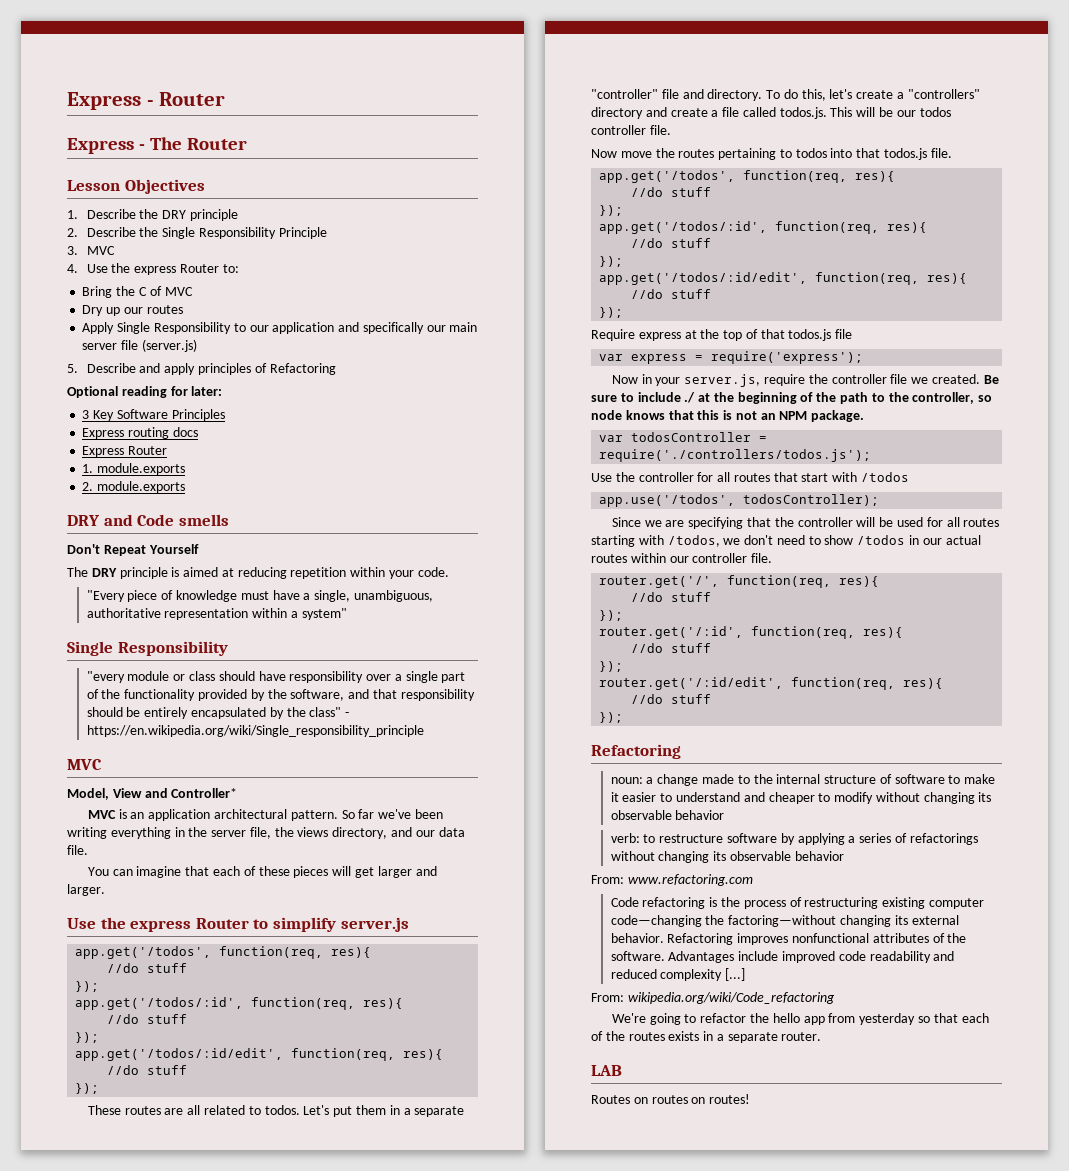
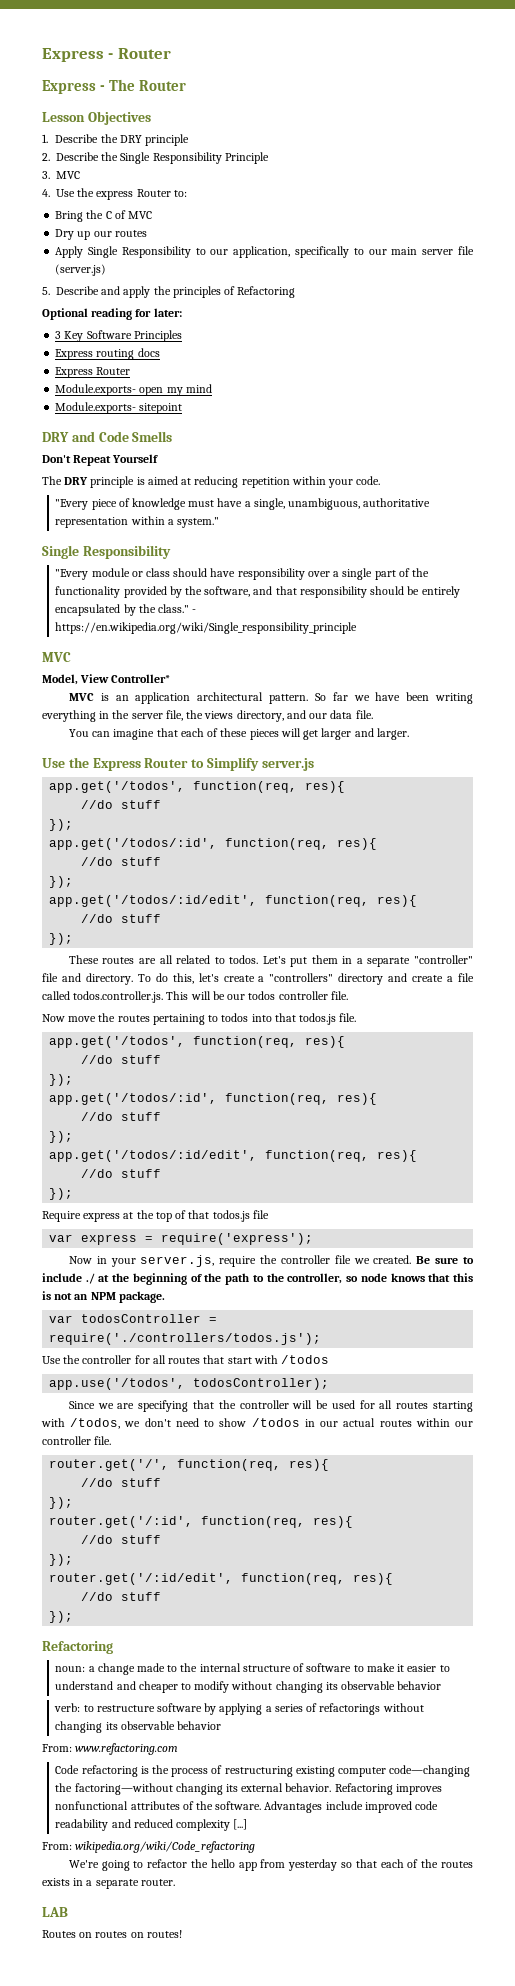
[272,322,424,334] application and specifically -> [233,246,364,258] application, specifically to
(196, 369) none -> [153,286,171,295] the
[82,463,186,475] [82,481,186,493] 1. module.exports // 2. module.exports -> [55,384,212,396] [55,402,183,414] Module.exports- open my mind // Module.exports- sitepoint
[178,514,229,526] smells -> [132,431,173,442] Smells
[301,608,347,620] system" -> [176,517,219,528] system."
[86,671,125,683] "every -> [55,569,89,580] "Every
[309,707,342,717] class" -> [157,604,189,613] class."
[144,788,168,798] and -> (110, 678) none
[378,809,412,819] we've -> [353,692,401,701] we have
[130,920,192,932] express -> [92,758,141,771] Express
[272,917,336,932] simplify -> [206,757,259,771] Simplify
[779,107,827,119] todos.js. -> [73,991,164,1003] todos.controller.js.

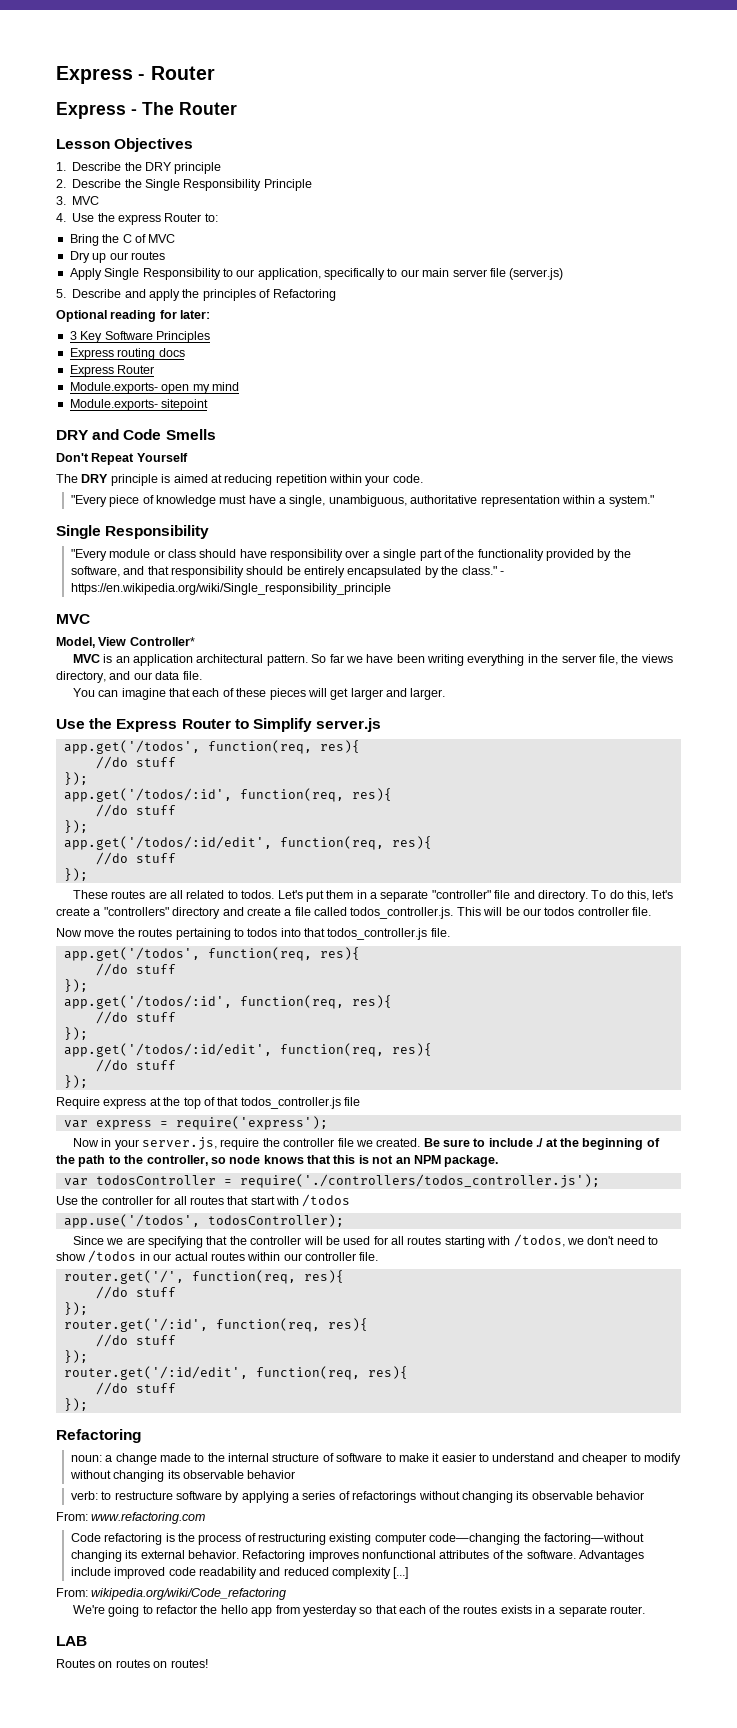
[73,991,164,1003] todos.controller.js. -> [350,907,454,919] todos_controller.js.
[299,1013,337,1025] todos.js -> [327,928,428,940] todos_controller.js
[212,1210,250,1222] todos.js -> [240,1097,341,1109] todos_controller.js
[49,1333,322,1345] require('./controllers/todos.js'); -> [239,1174,600,1188] require('./controllers/todos_controller.js');

